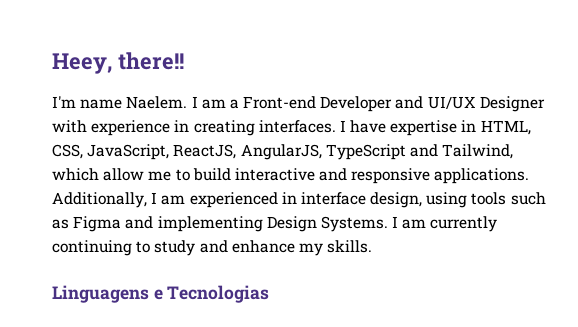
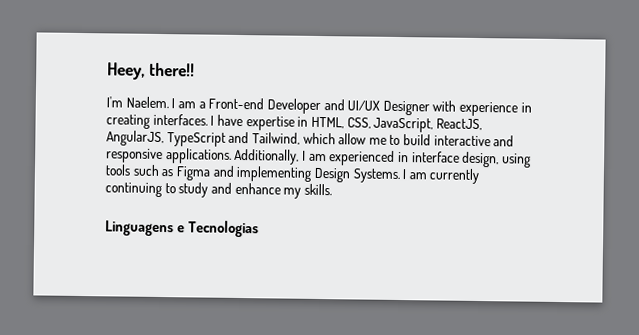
[80,99,123,109] name -> (123, 102) none

